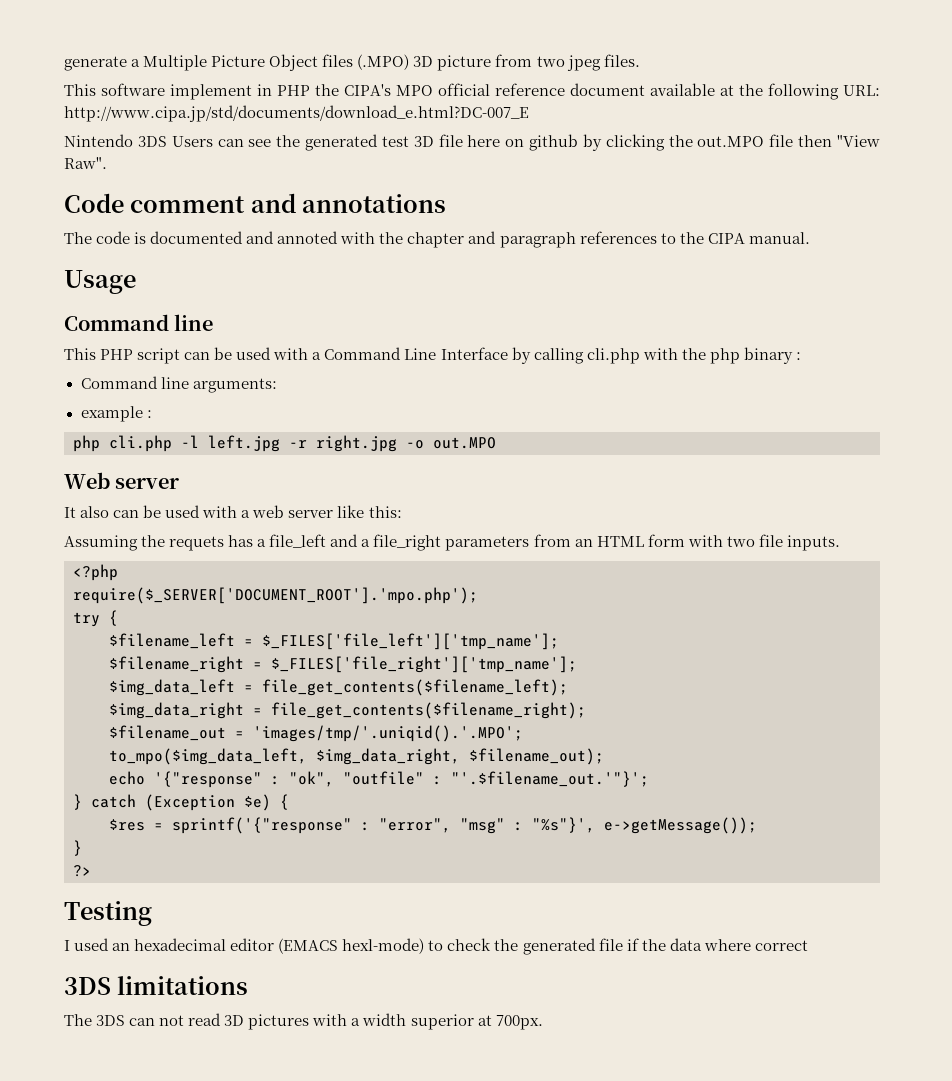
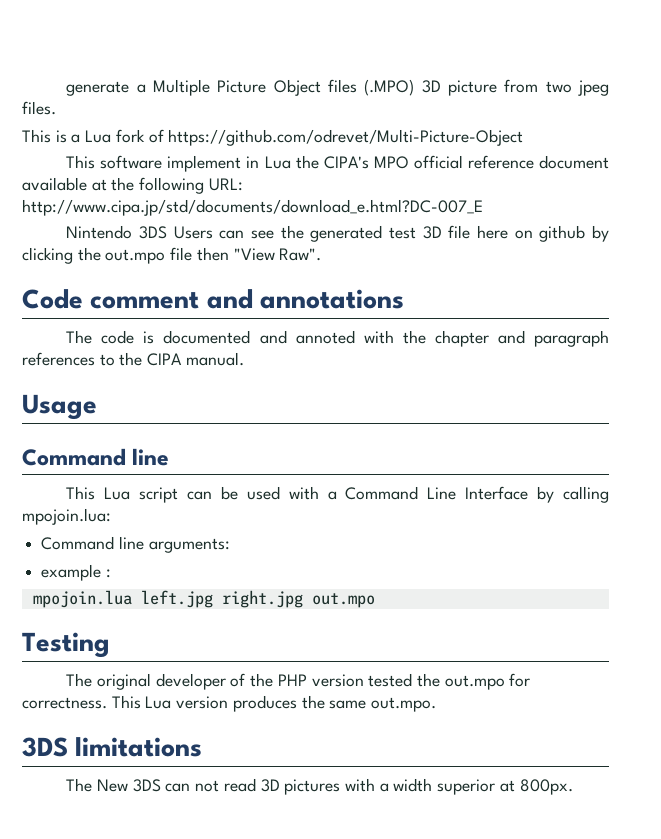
(640, 60) none -> [22,129,524,146] // This is a Lua fork of https://github.com/odrevet/Multi-Picture-Object
[277,85,310,96] PHP -> [264,156,291,169] Lua
[697,136,765,147] out.MPO -> [105,249,166,264] out.mpo
[100,349,134,360] PHP -> [104,487,131,500] Lua
[586,347,801,364] cli.php with the php binary : -> [22,508,111,525] mpojoin.lua:
[73,435,496,452] [64,472,180,489] [64,505,402,518] [64,534,840,551] [73,564,118,581] [73,587,478,604] [73,610,118,627] [109,633,559,650] [109,656,577,673] [109,679,568,696] [109,702,586,719] [109,725,523,742] [109,748,604,765] [109,771,649,788] [73,794,289,811] [109,817,757,834] [73,840,82,856] [73,865,91,877] [64,901,152,926] [64,938,808,955] php cli.php -l left.jpg -r right.jpg -o out.MPO // Web server // It also can be used with a web server like this: // Assuming the requets has a file_left and a file_right parameters from an HTML form with two file inputs. // <?php // require($_SERVER['DOCUMENT_ROOT'].'mpo.php'); // try { // $filename_left = $_FILES['file_left']['tmp_name']; // $filename_right = $_FILES['file_right']['tmp_name']; // $img_data_left = file_get_contents($filename_left); // $img_data_right = file_get_contents($filename_right); // $filename_out = 'images/tmp/'.uniqid().'.MPO'; // to_mpo($img_data_left, $img_data_right, $filename_out); // echo '{"response" : "ok", "outfile" : "'.$filename_out.'"}'; // } catch (Exception $e) { // $res = sprintf('{"response" : "error", "msg" : "%s"}', e->getMessage()); // } // ?> // Testing // I used an hexadecimal editor (EMACS hexl-mode) to check the generated file if the data where correct -> [32,590,375,608] [22,632,110,658] [66,673,531,690] [22,695,437,712] mpojoin.lua left.jpg right.jpg out.mpo // Testing // The original developer of the PHP version tested the out.mpo for correctness. This Lua version produces the same out.mpo.
(92, 1020) none -> [96,779,128,792] New
[495,1015,543,1030] 700px. -> [519,779,573,795] 800px.

